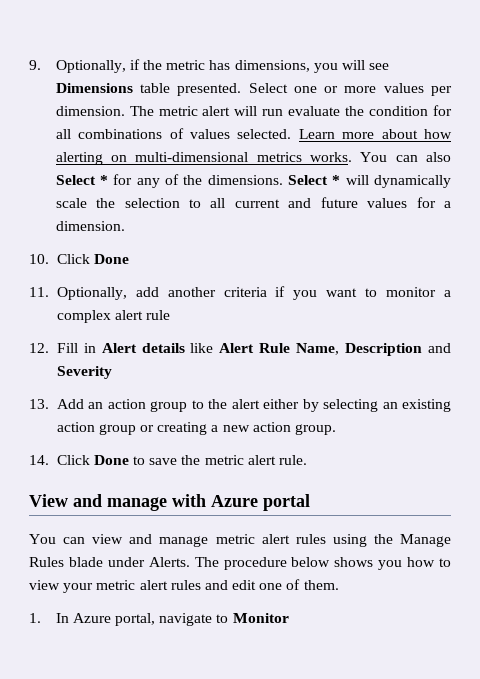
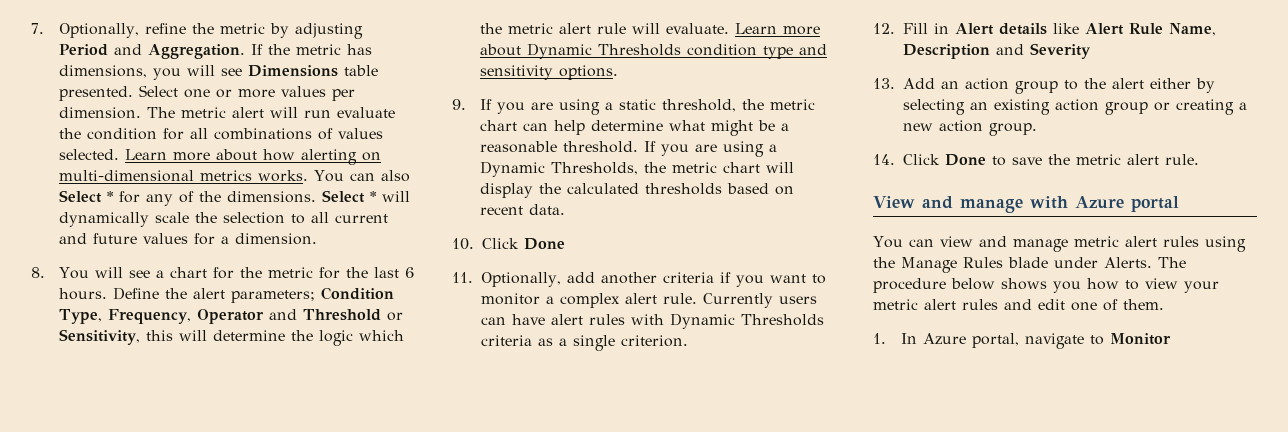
[29,59,140,73] 9. Optionally, if -> [31,23,363,39] [58,44,263,59] 7. Optionally, refine the metric by adjusting Period and Aggregation. If
(125, 226) none -> [31,267,414,279] [58,287,394,303] [58,309,403,324] [58,329,404,346] [479,23,820,35] [479,43,827,59] [479,65,618,80] [452,99,815,115] [479,120,789,136] [479,141,777,157] [479,161,794,177] [479,183,794,198] [479,204,565,215] // 8. You will see a chart for the metric for the last 6 hours. Define the alert parameters; Condition Type, Frequency, Operator and Threshold or Sensitivity, this will determine the logic which the metric alert rule will evaluate. Learn more about Dynamic Thresholds condition type and sensitivity options. // 9. If you are using a static threshold, the metric chart can help determine what might be a reasonable threshold. If you are using a Dynamic Thresholds, the metric chart will display the calculated thresholds based on recent data.
[146,310,171,320] rule -> [663,293,817,308] [481,313,824,329] [481,335,688,351] rule. Currently users can have alert rules with Dynamic Thresholds criteria as a single criterion.

